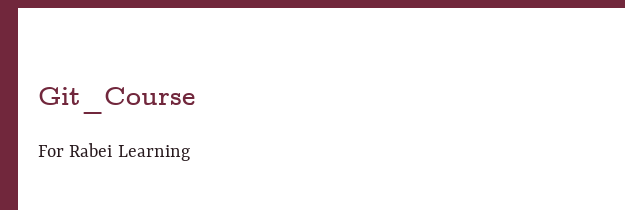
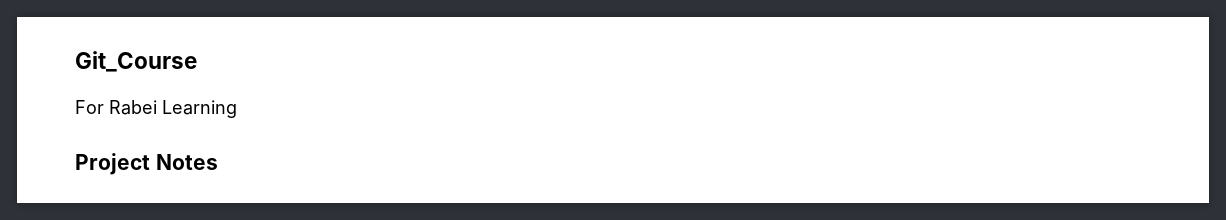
(190, 153) none -> [75,153,218,175] // Project Notes

